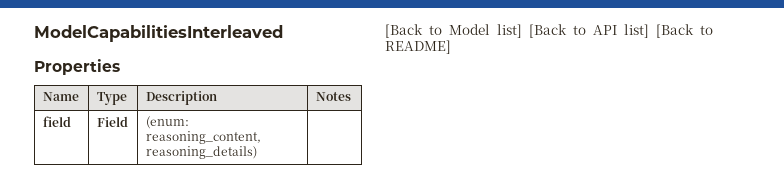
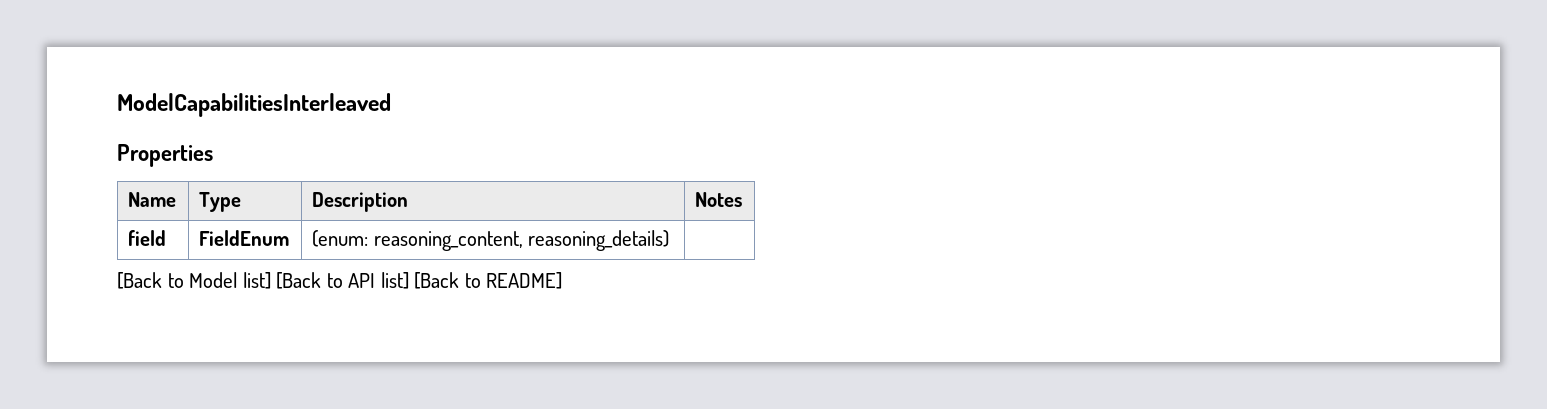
[96,116,128,127] Field -> [199,230,290,246] FieldEnum

